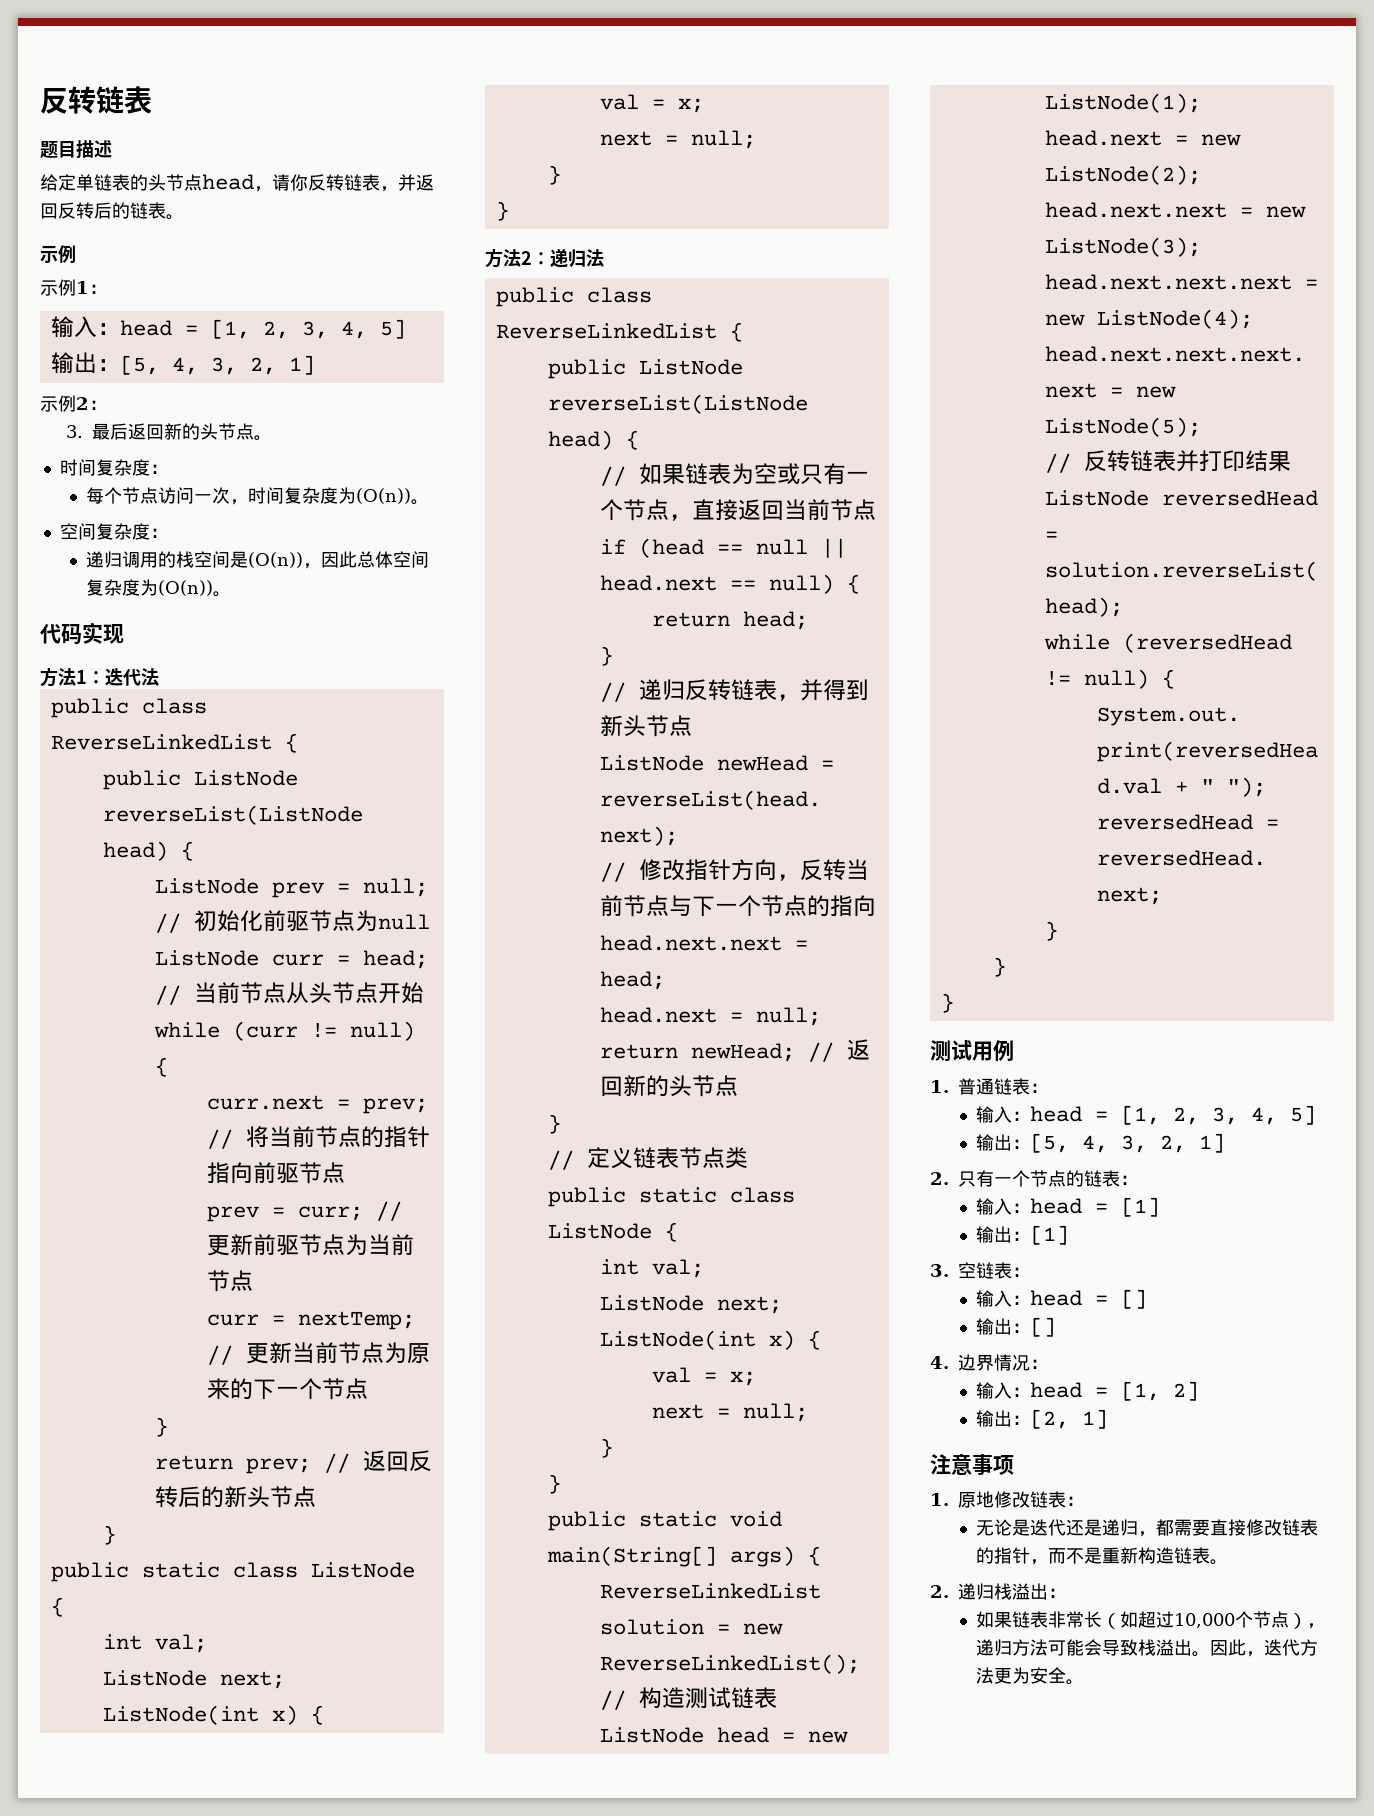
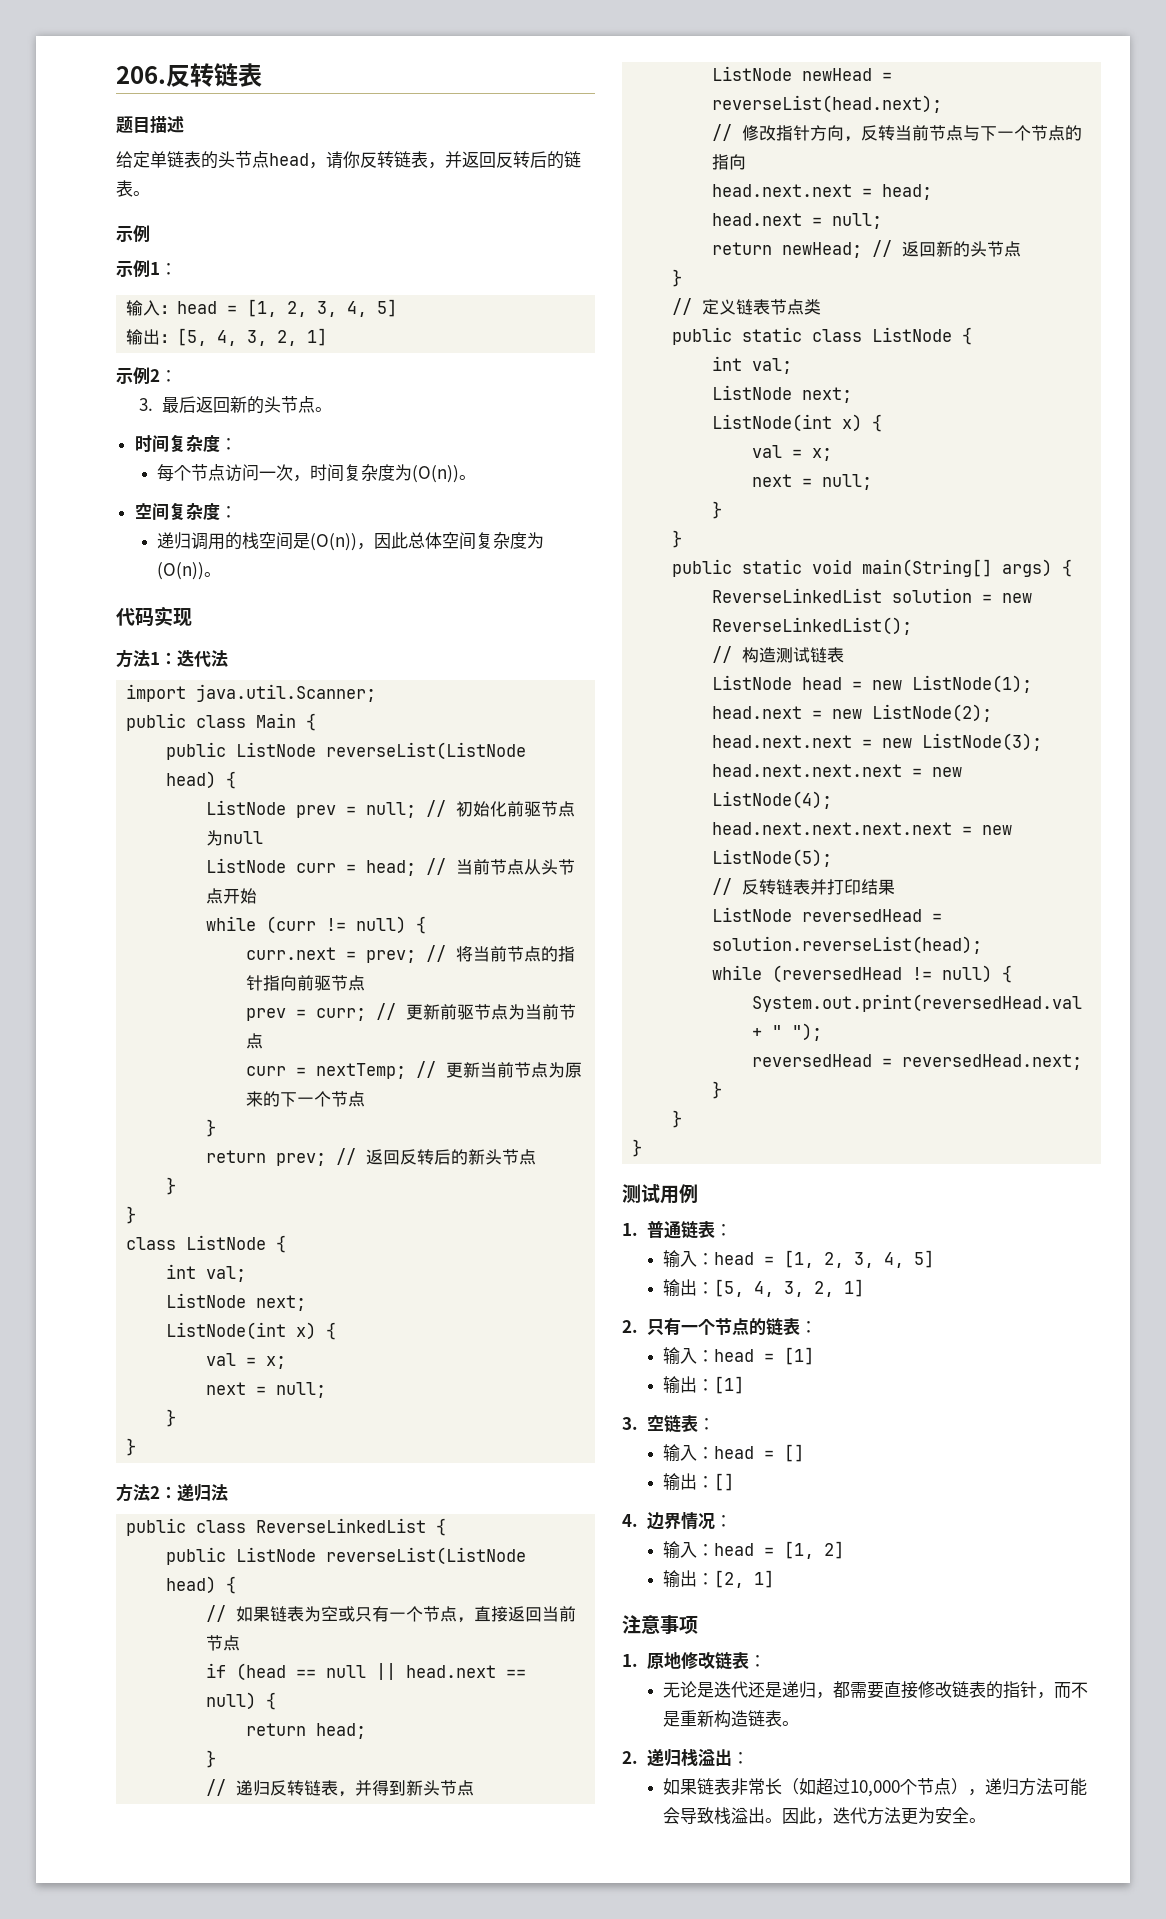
(40, 101) none -> [116,66,166,84] 206.
[50,698,207,718] [50,734,272,750] // public class ReverseLinkedList -> [126,684,377,702] [126,713,297,731] // import java.util.Scanner; // public class Main
[50,1562,220,1582] public static -> [126,1206,137,1224] } //

